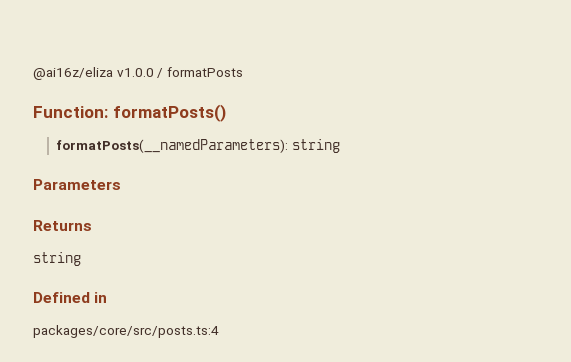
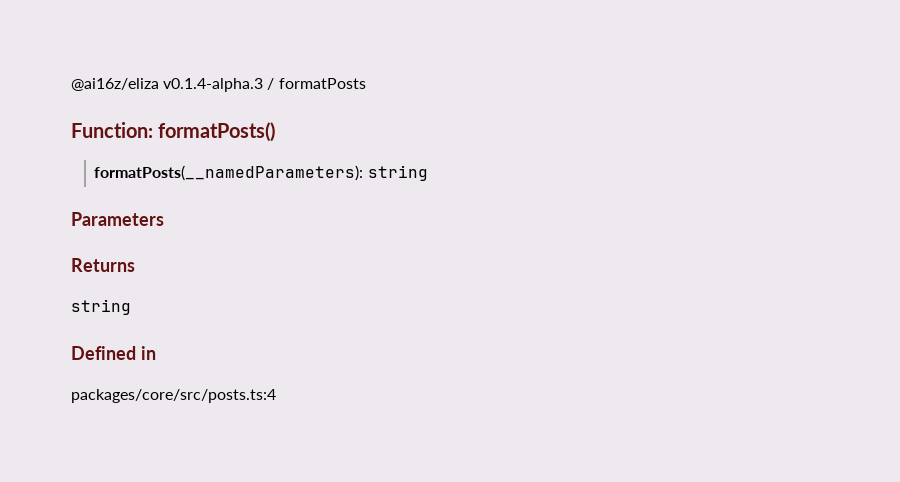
[116,68,154,77] v1.0.0 -> [163,78,264,92] v0.1.4-alpha.3

